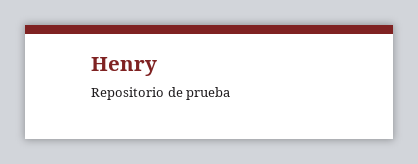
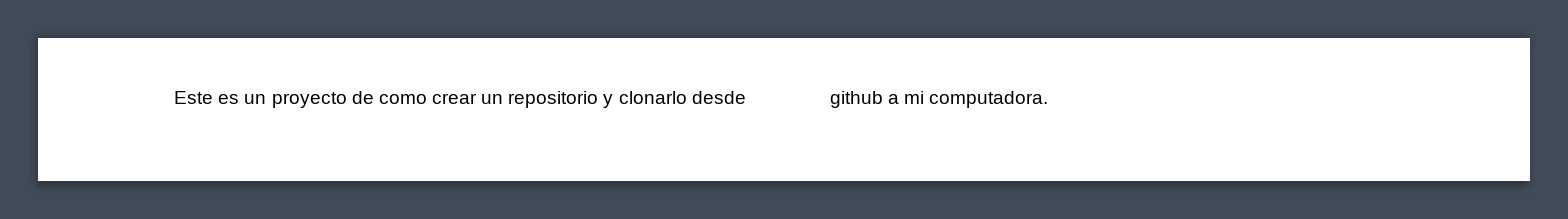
[91,57,157,76] [91,87,231,100] Henry // Repositorio de prueba -> [174,91,1049,108] Este es un proyecto de como crear un repositorio y clonarlo desde github a mi computadora.

